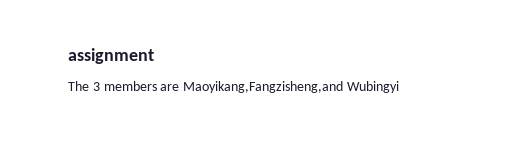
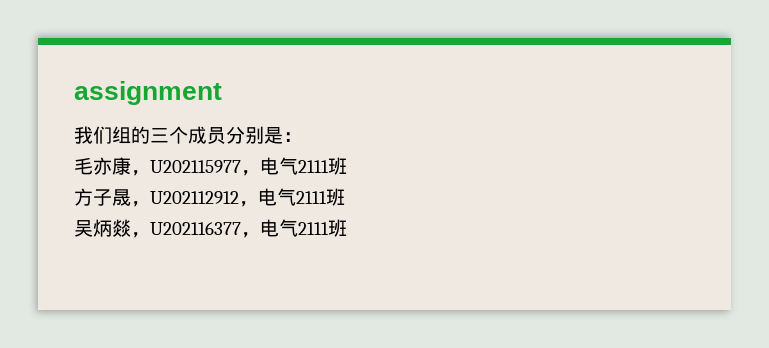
[68,81,399,93] The 3 members are Maoyikang,Fangzisheng,and Wubingyi -> [74,126,302,144] [74,157,347,176] [74,188,345,207] [74,219,347,238] 我们组的三个成员分别是： // 毛亦康，U202115977，电气2111班 // 方子晟，U202112912，电气2111班 // 吴炳燚，U202116377，电气2111班

